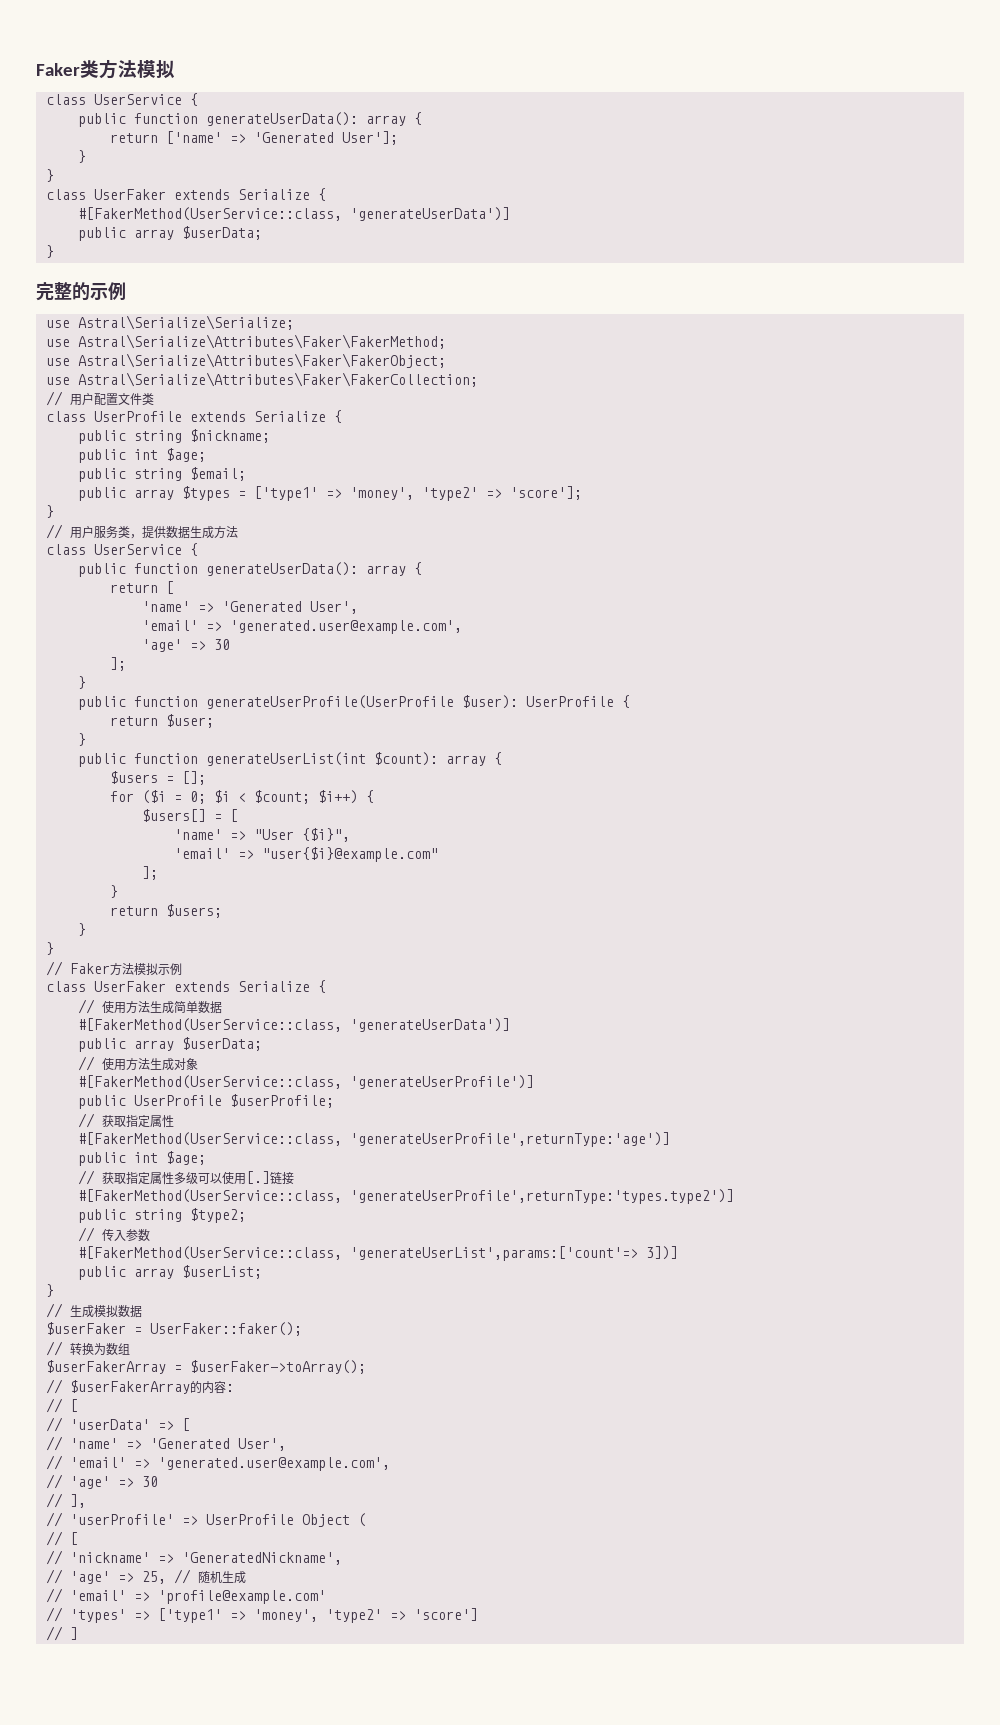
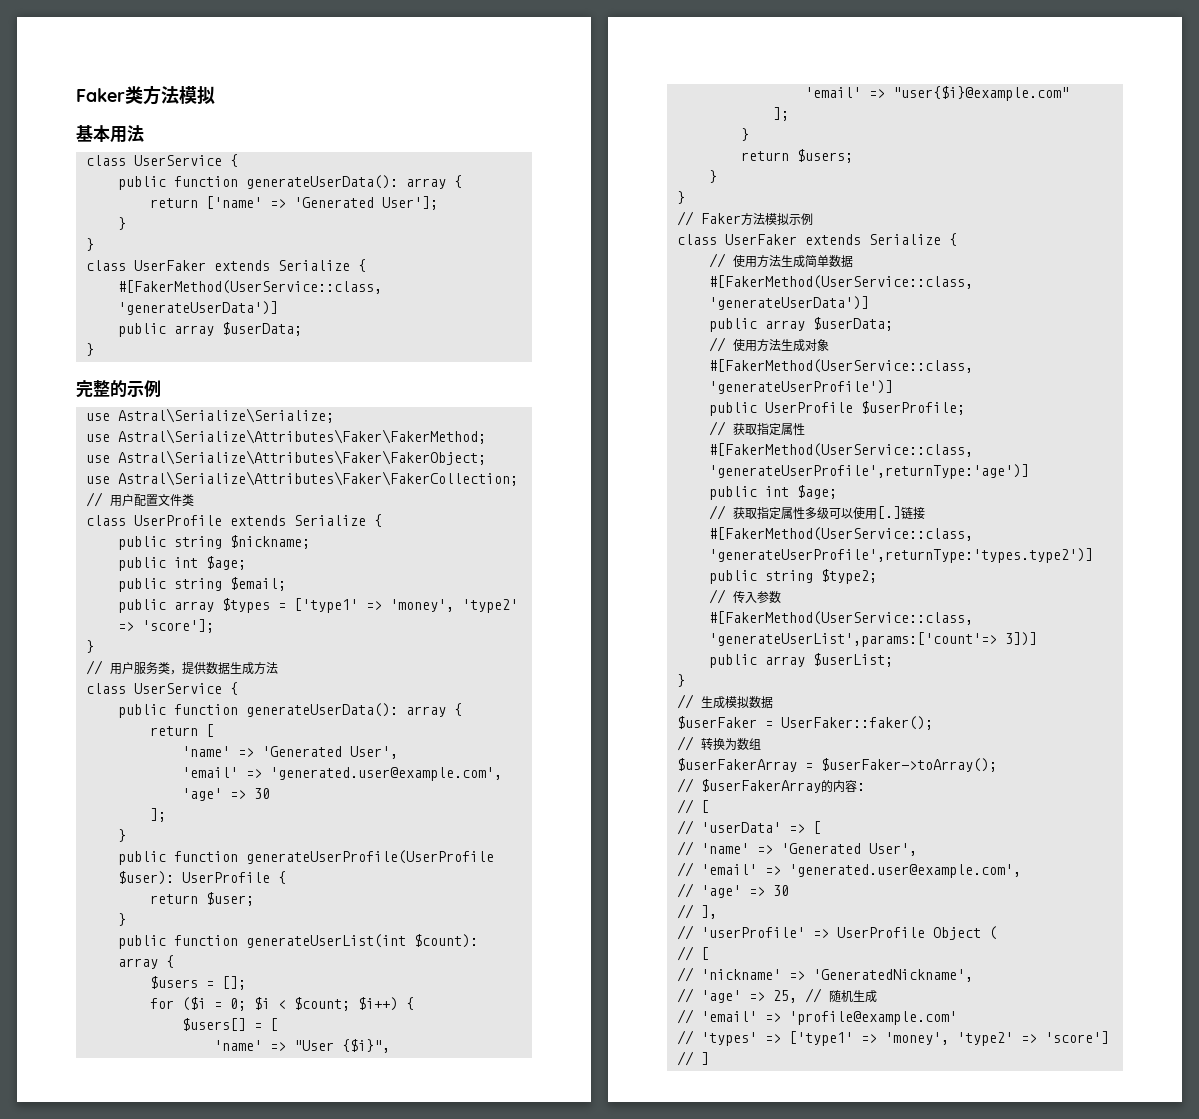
(175, 69) none -> [76,125,144,143] // 基本用法

